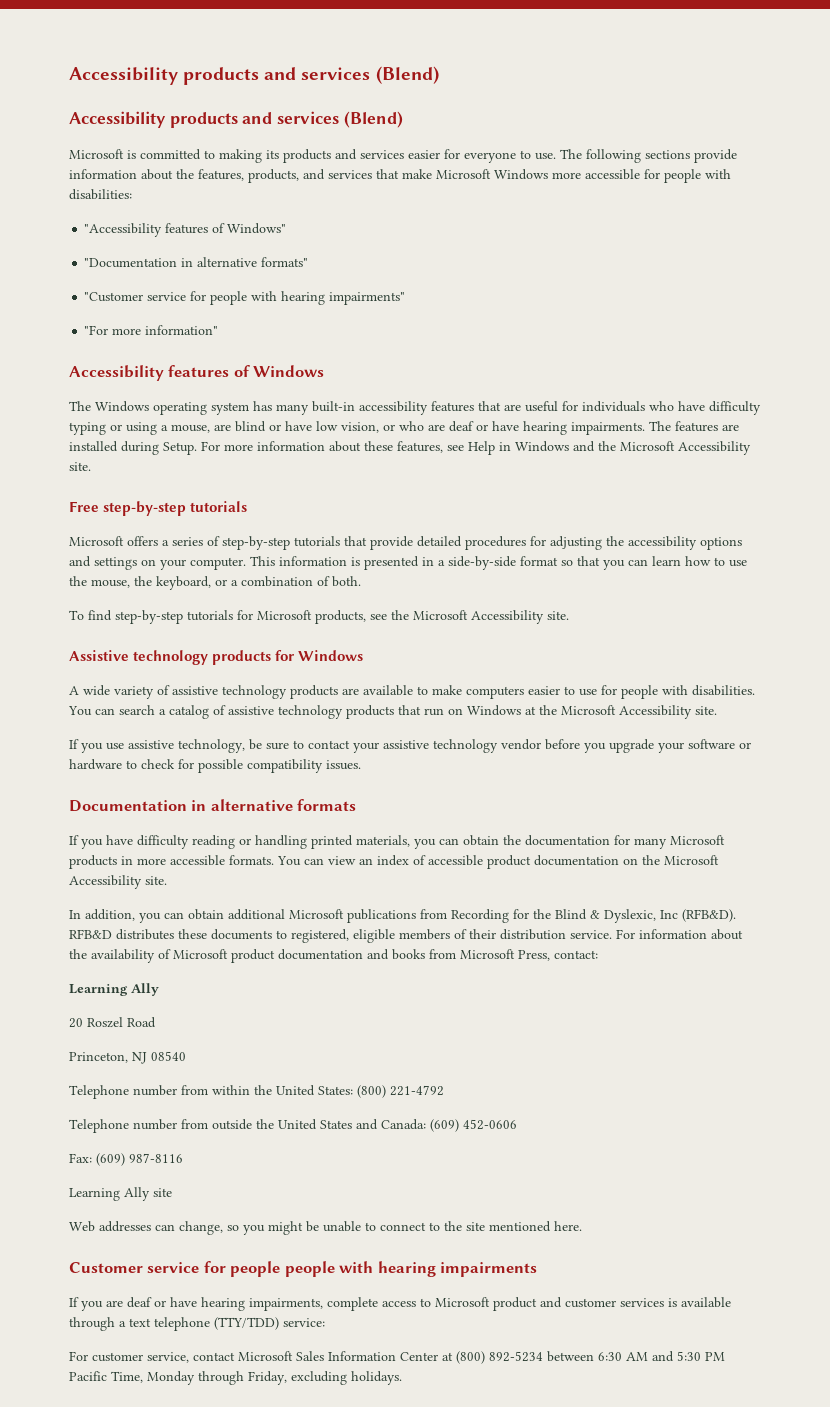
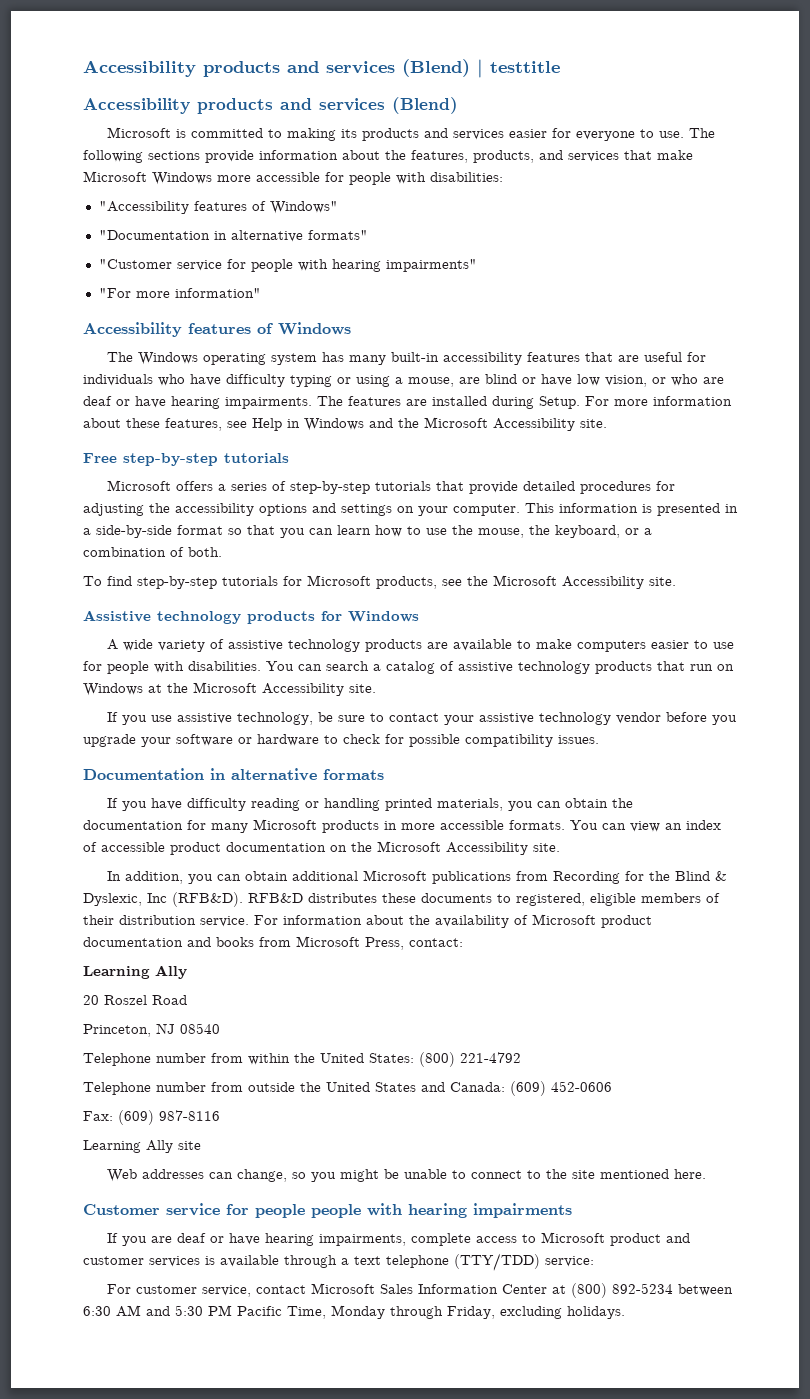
[69,66,439,85] Accessibility products and services (Blend) -> [83,59,560,78] Accessibility products and services (Blend) | testtitle

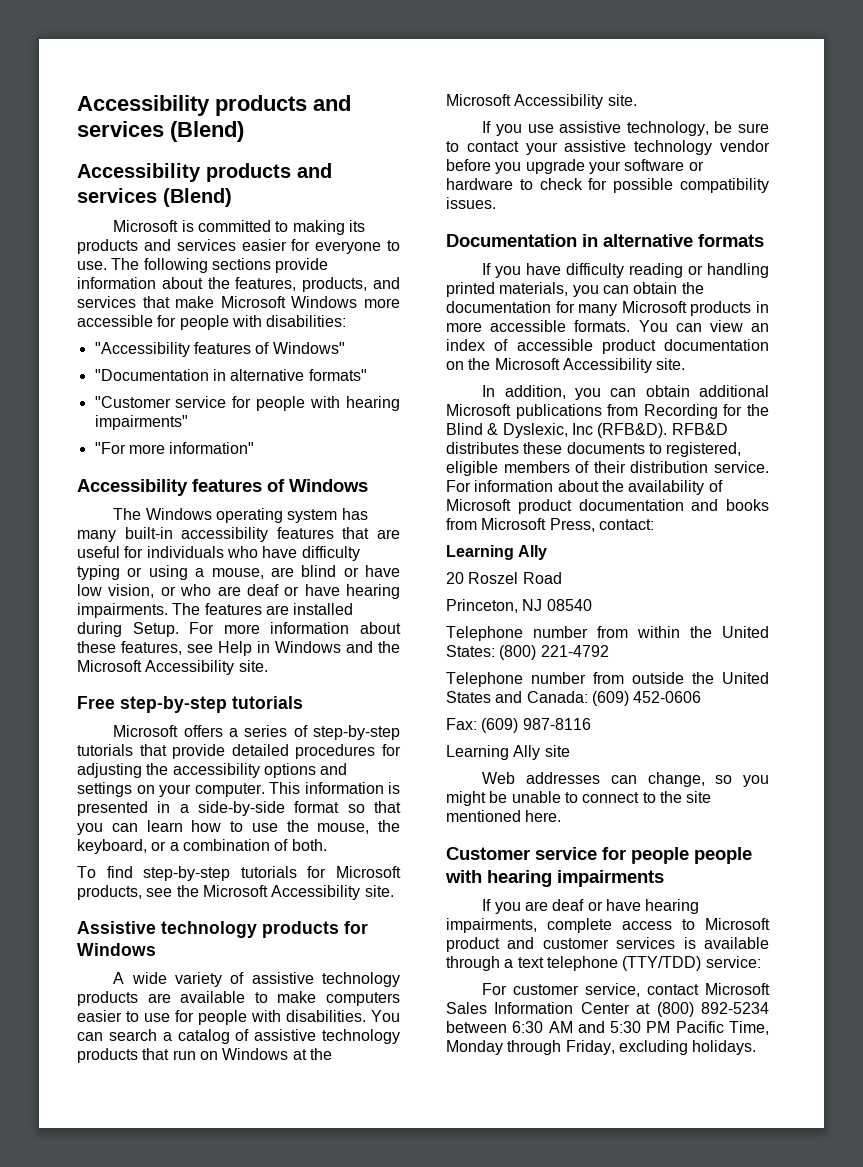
[83,59,560,78] Accessibility products and services (Blend) | testtitle -> [77,95,351,116] [77,121,244,142] Accessibility products and services (Blend)

